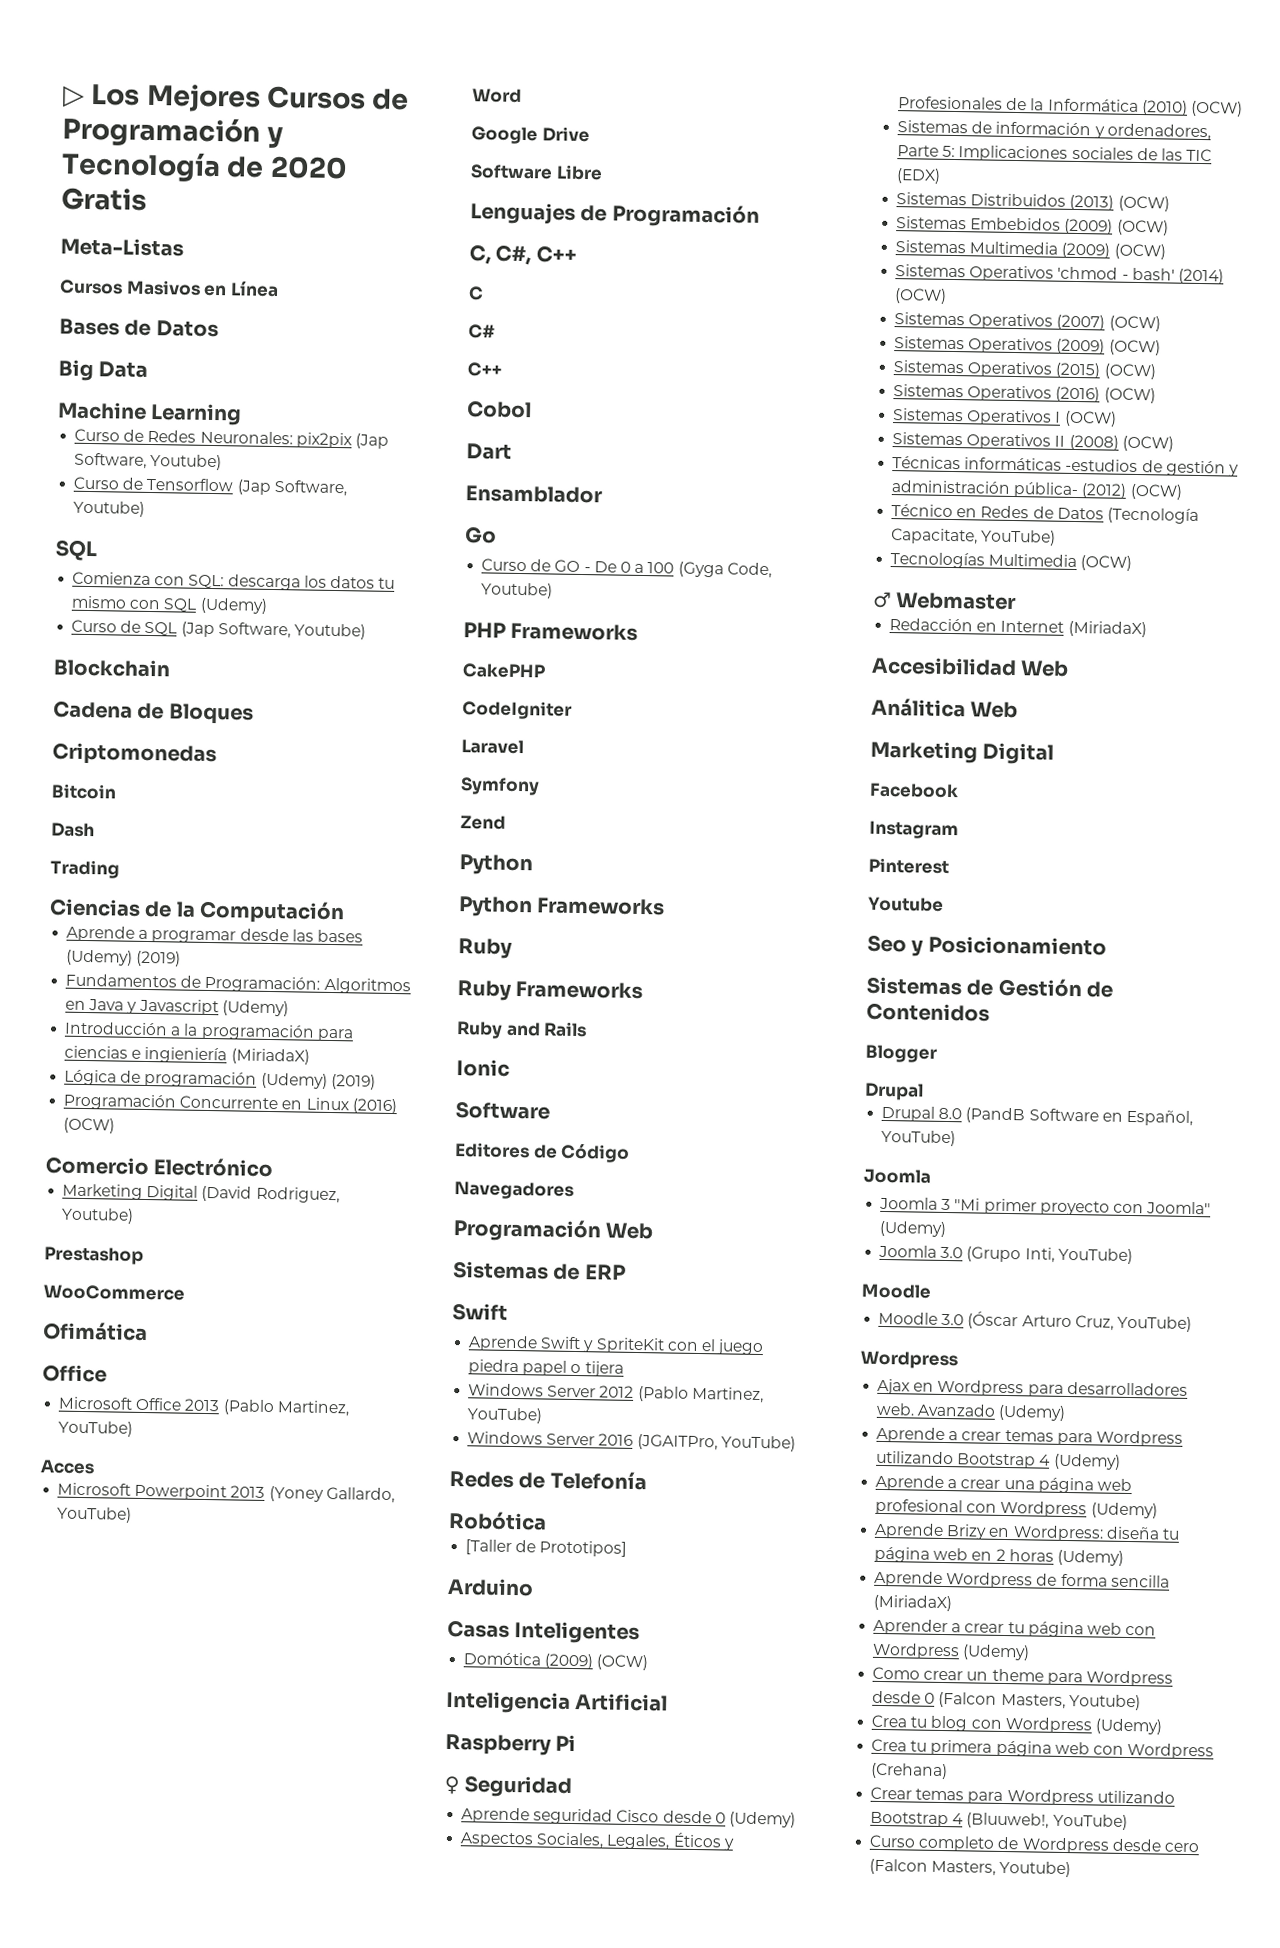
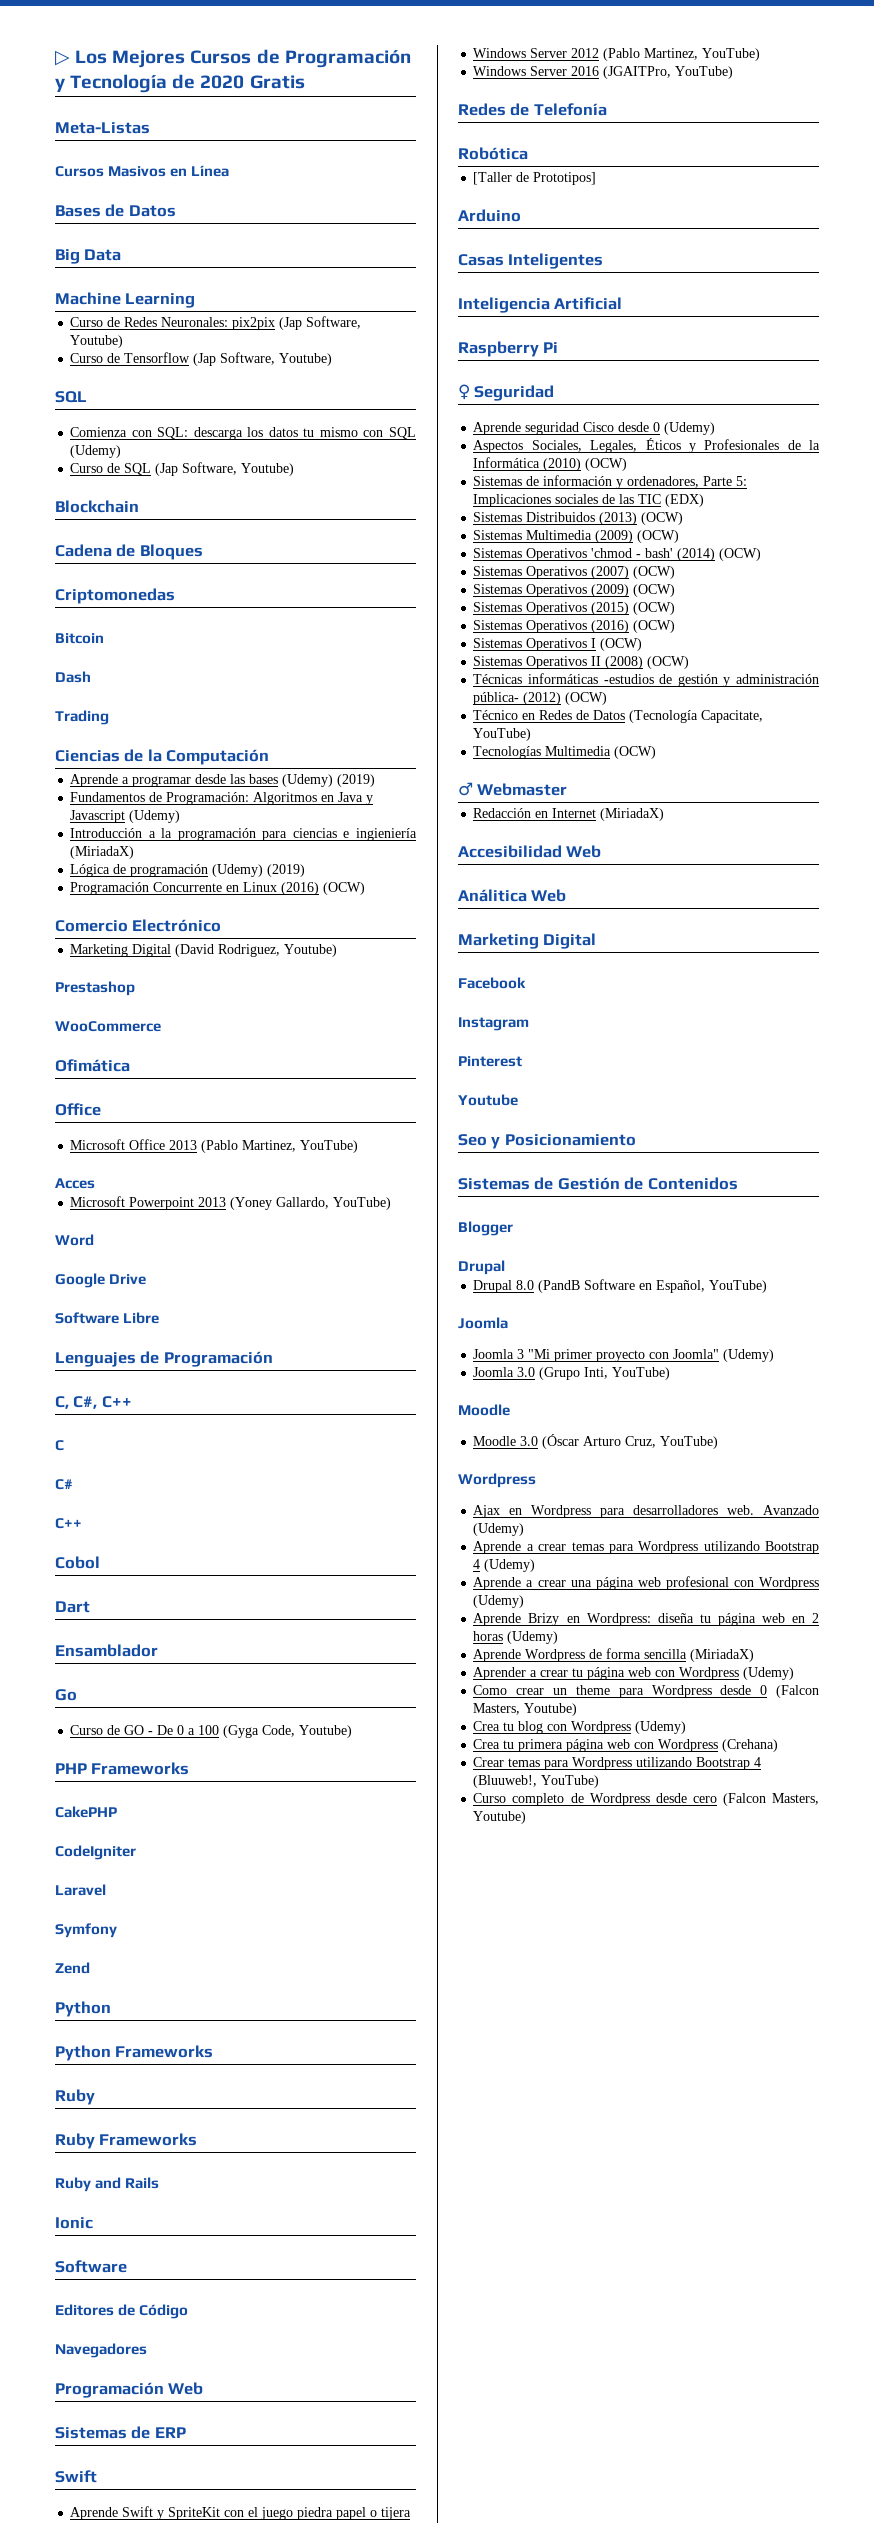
[463,1652,649,1671] // Domótica (2009) (OCW) -> (604, 261) none
[896,216,1169,236] // Sistemas Embebidos (2009) (OCW) -> (684, 518) none

